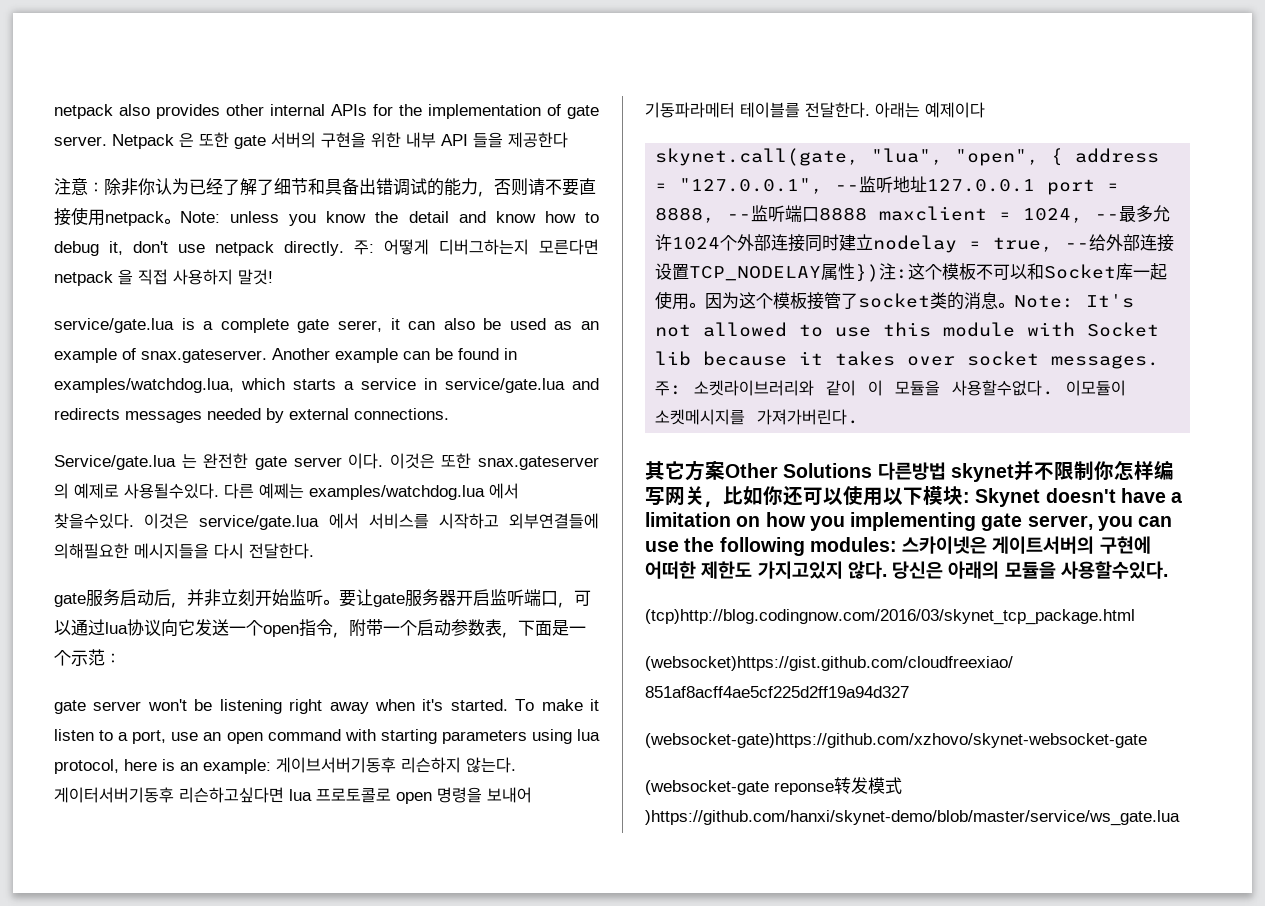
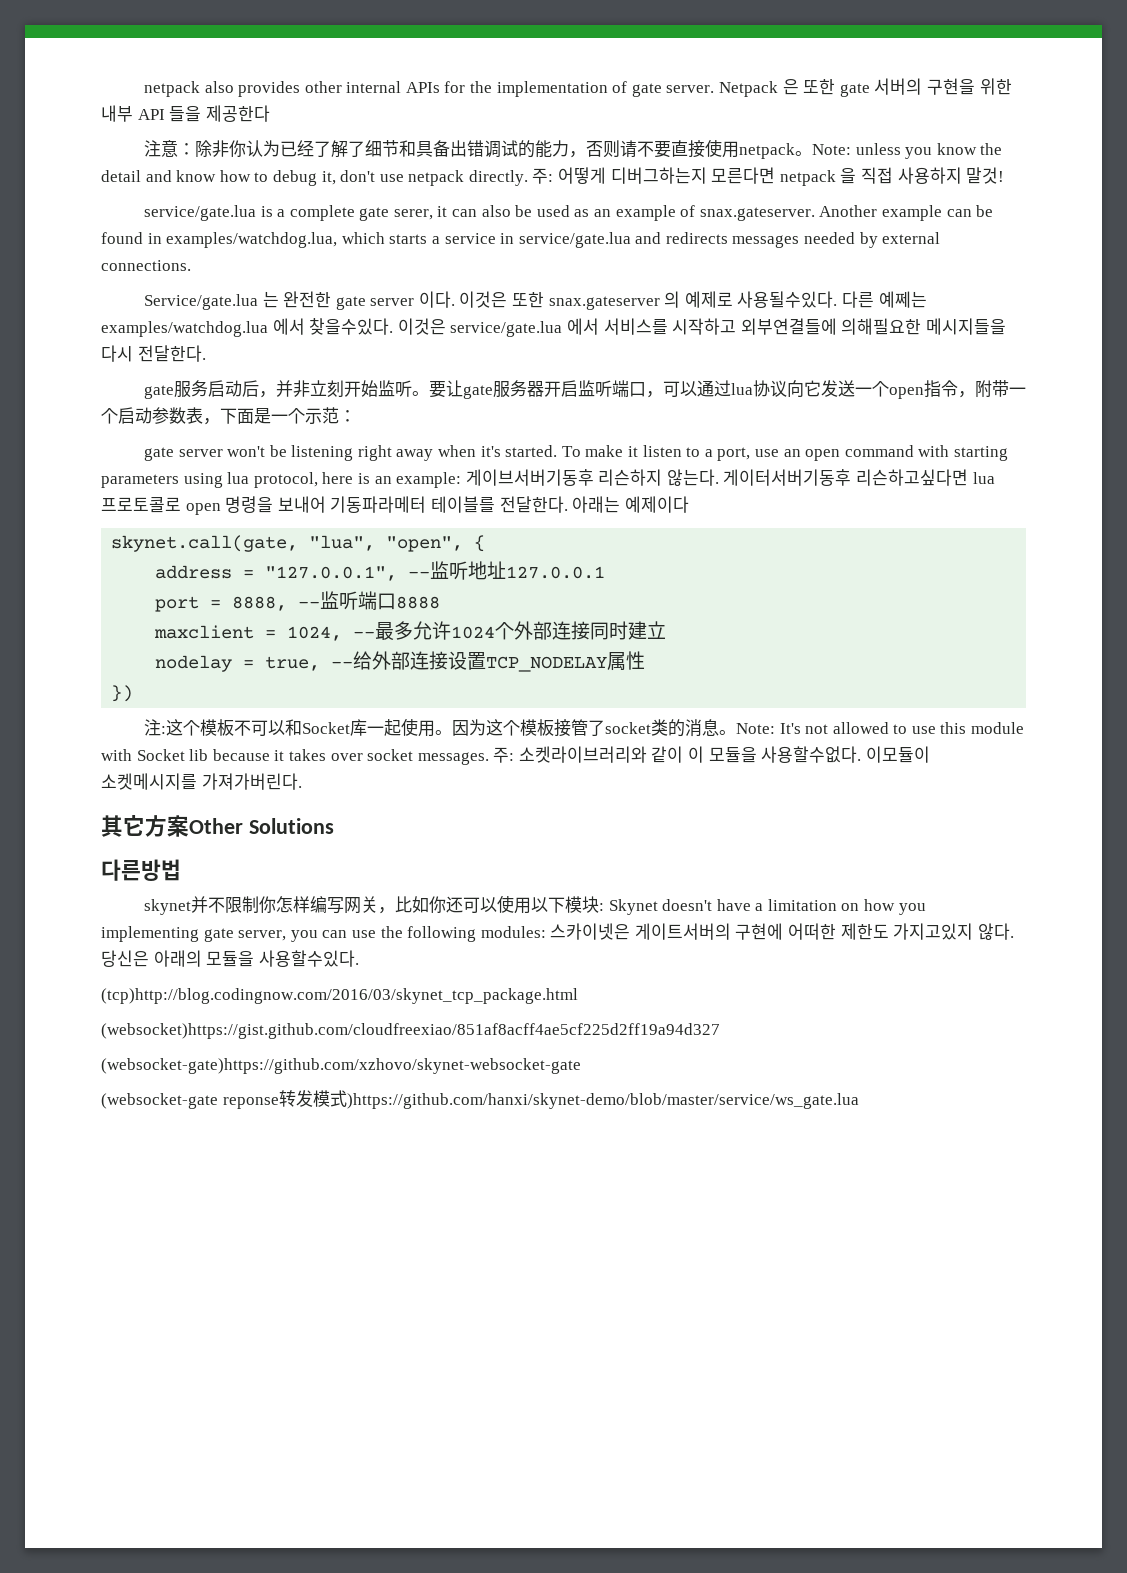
(1064, 157) none -> (486, 543) //
(1036, 185) none -> (606, 572) //
(868, 214) none -> (441, 602) //
(874, 242) none -> (667, 630) //
(856, 271) none -> (646, 660) //
(880, 273) none -> (134, 693) //
(873, 470) none -> (334, 826) //
(946, 471) none -> (181, 870) //

